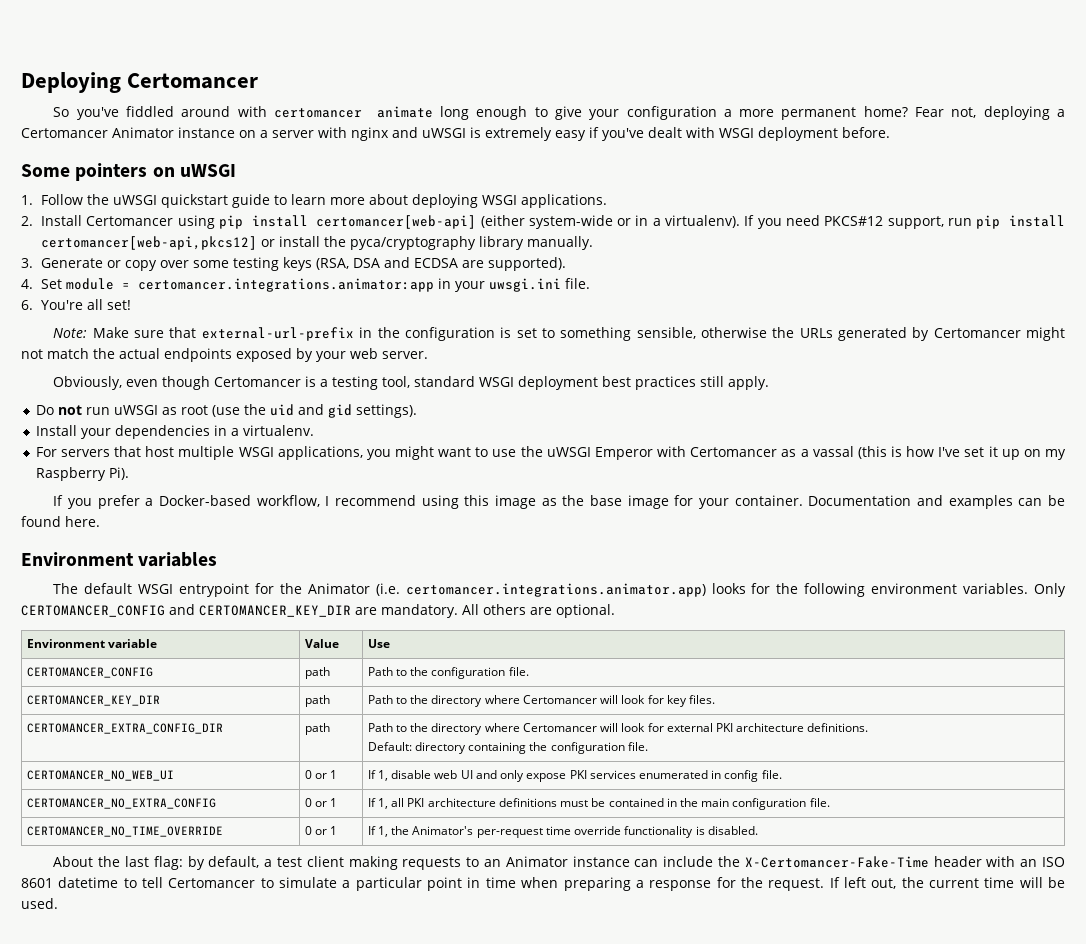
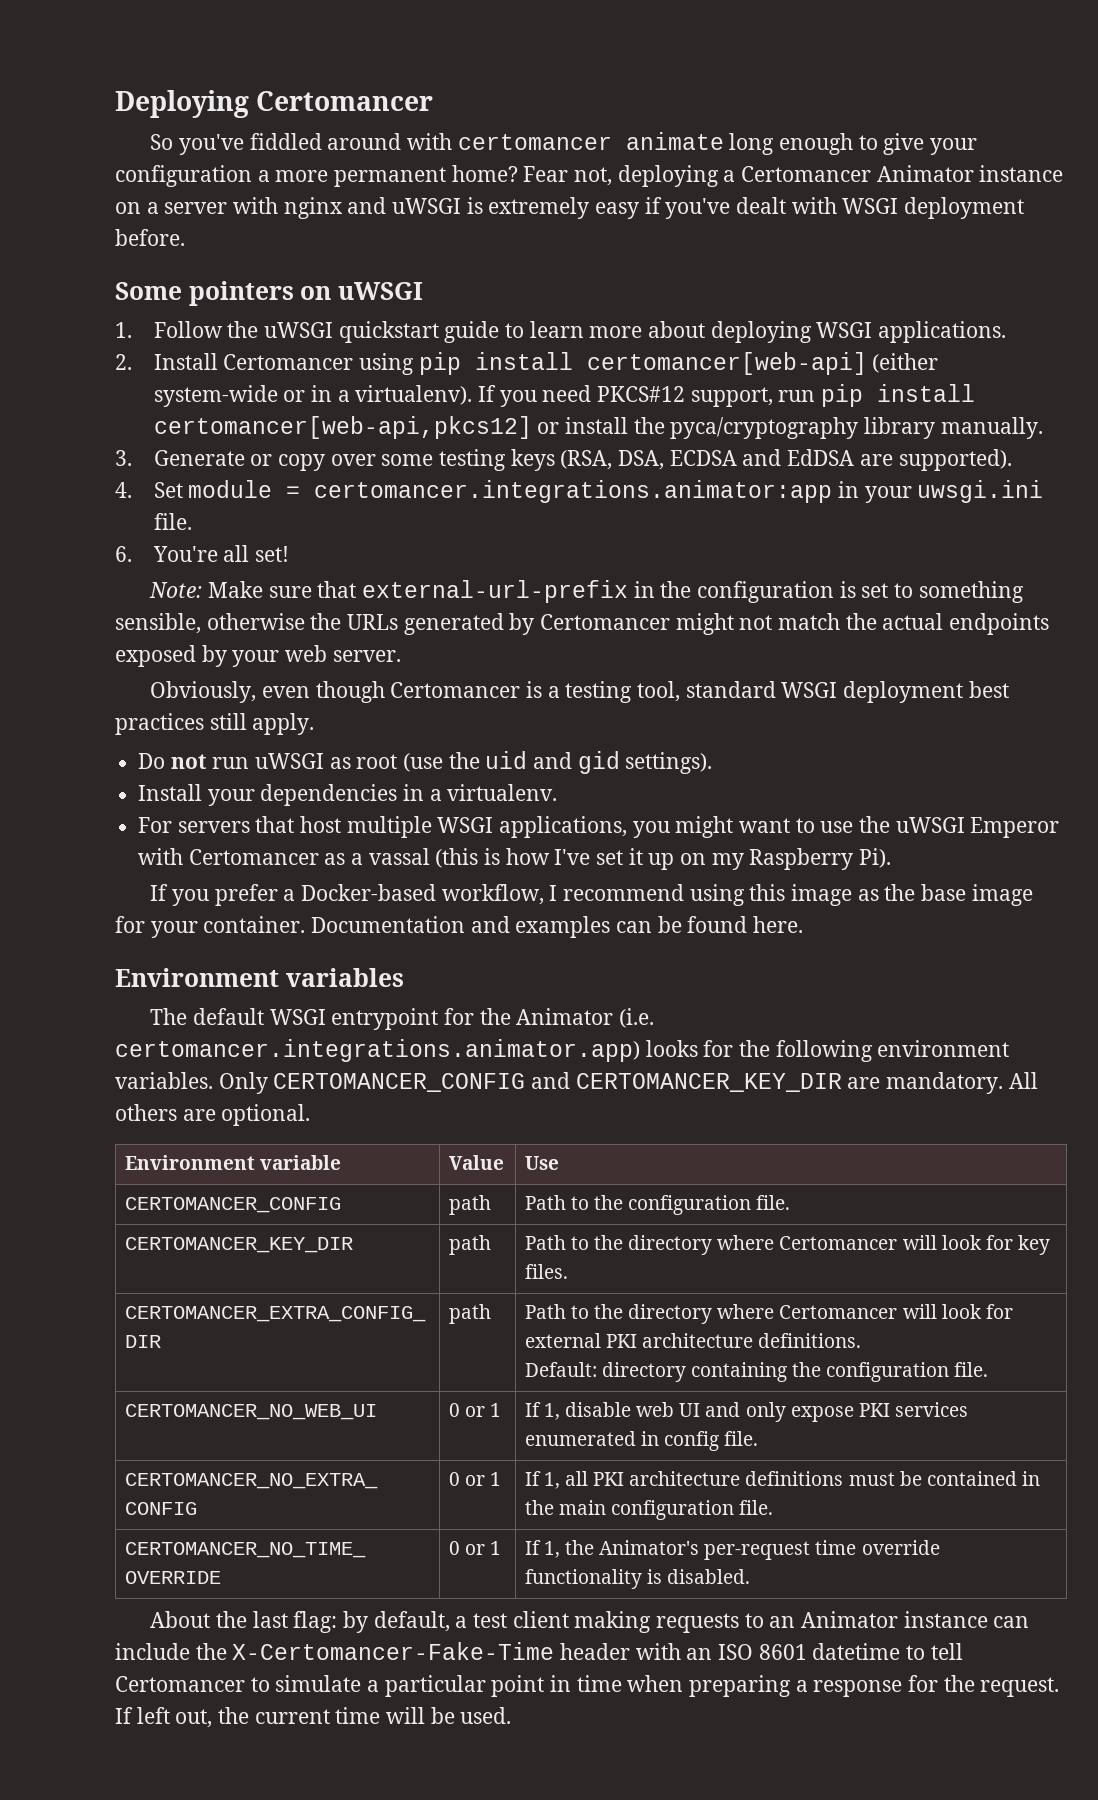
[352,257,458,268] DSA and ECDSA -> [618,449,855,470] DSA, ECDSA and EdDSA

